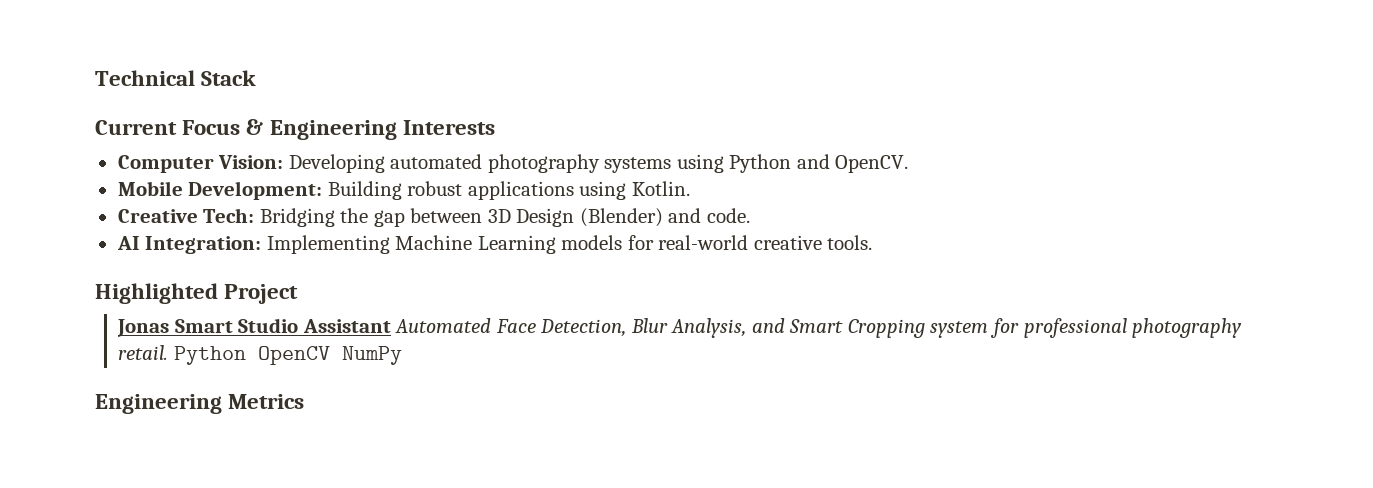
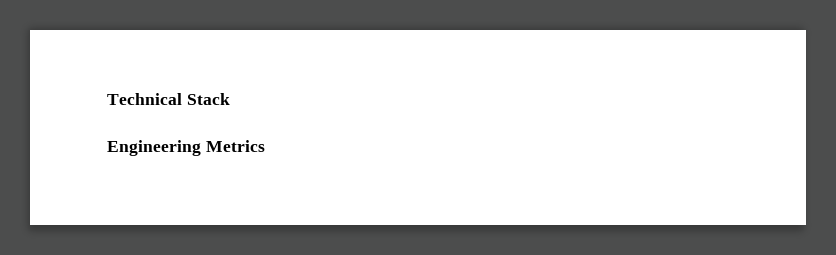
[95,119,495,140] [117,154,909,173] [117,181,690,200] [117,208,750,227] [116,235,873,254] [95,283,299,304] [117,318,1243,338] [118,345,402,365] // Current Focus & Engineering Interests // Computer Vision: Developing automated photography systems using Python and OpenCV. // Mobile Development: Building robust applications using Kotlin. // Creative Tech: Bridging the gap between 3D Design (Blender) and code. // AI Integration: Implementing Machine Learning models for real-world creative tools. // Highlighted Project // Jonas Smart Studio Assistant Automated Face Detection, Blur Analysis, and Smart Cropping system for professional photography retail. Python OpenCV NumPy -> (230, 99) none

